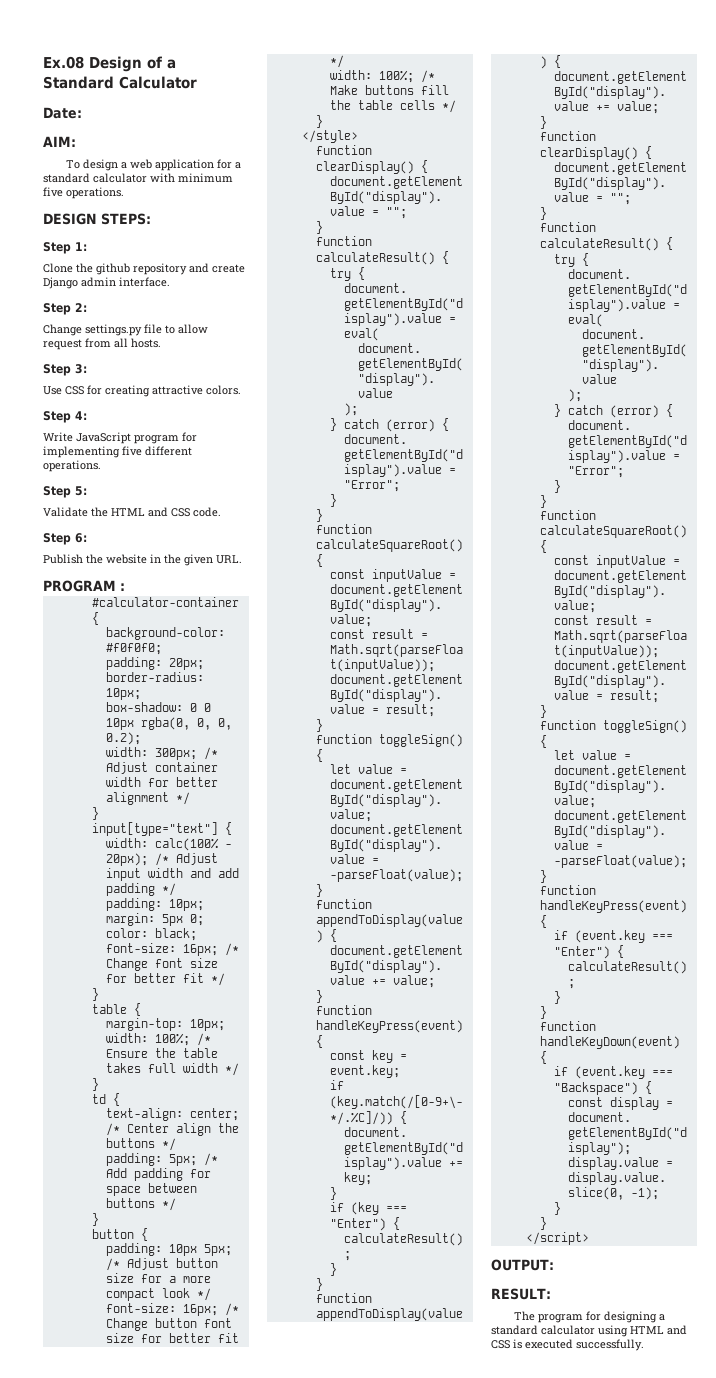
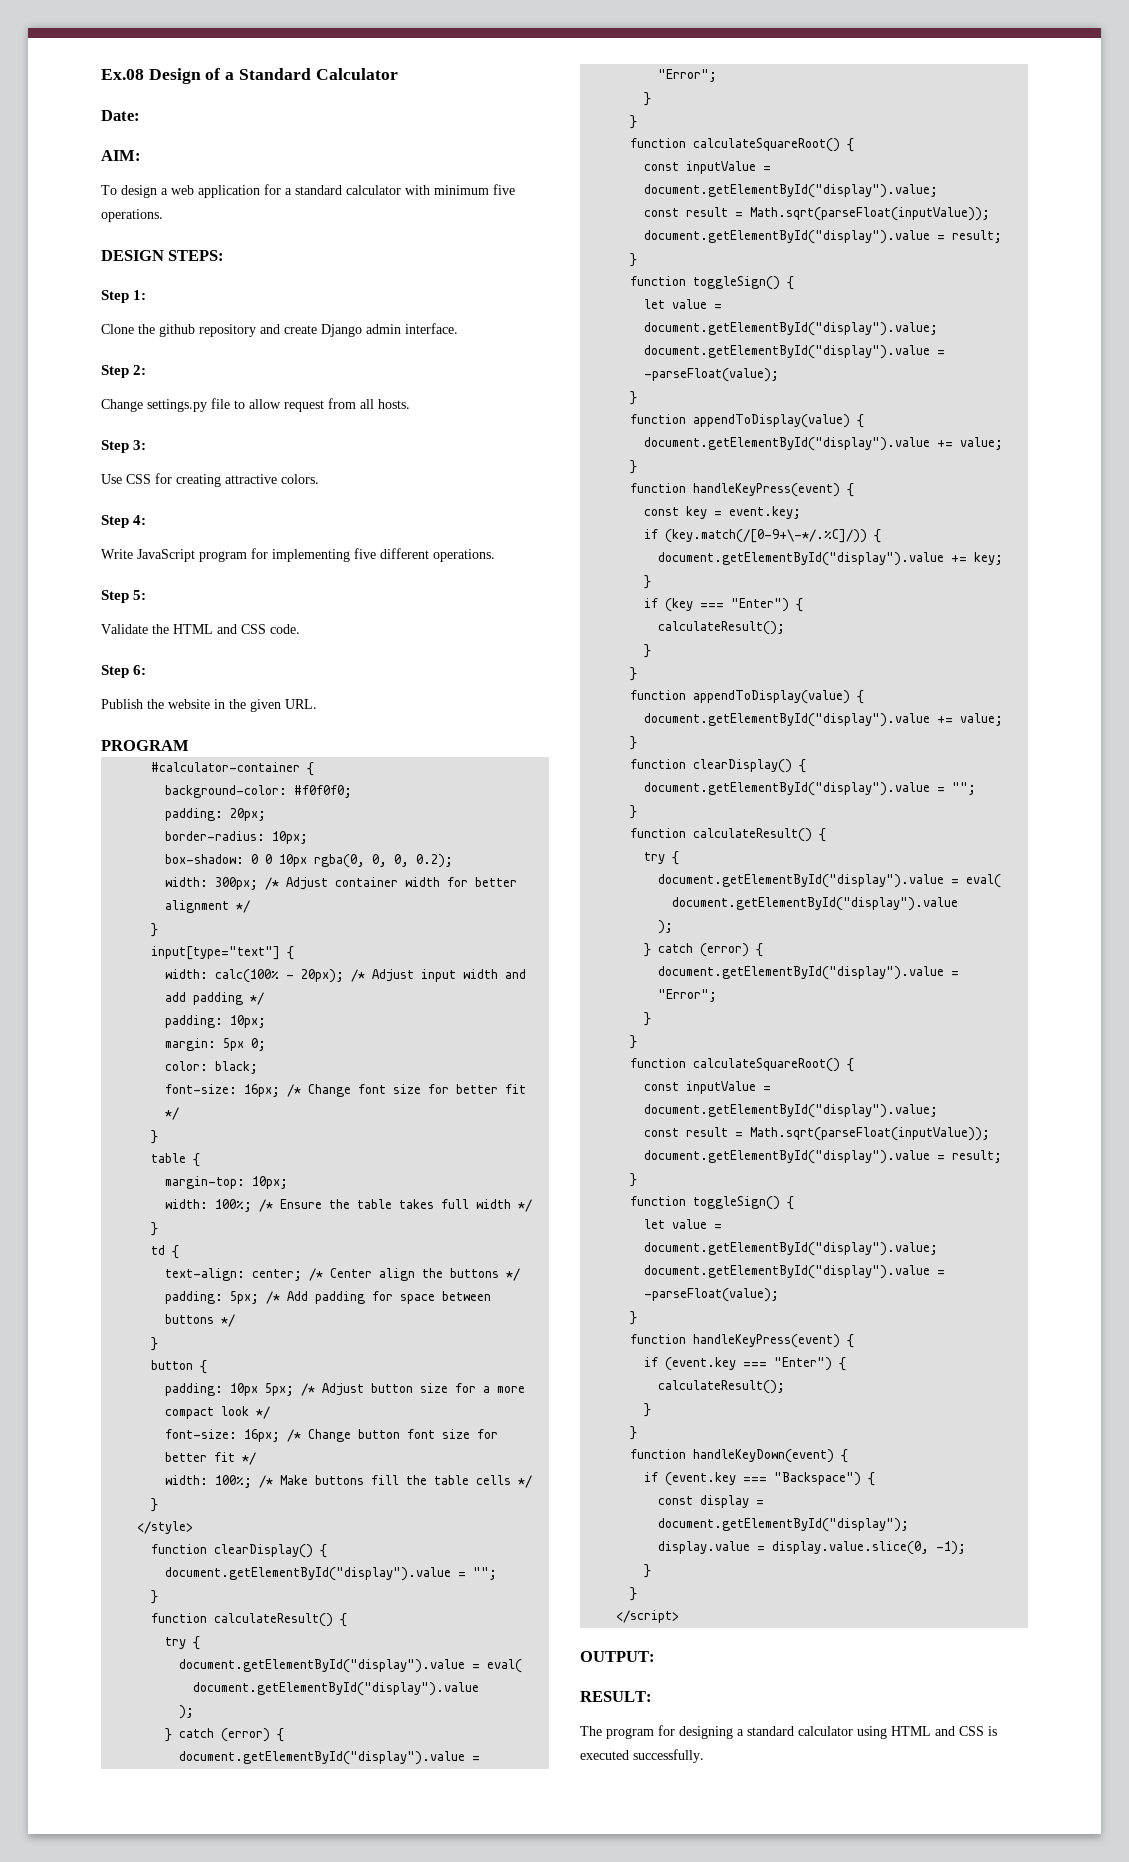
[120,583,125,591] : -> (189, 745) none

